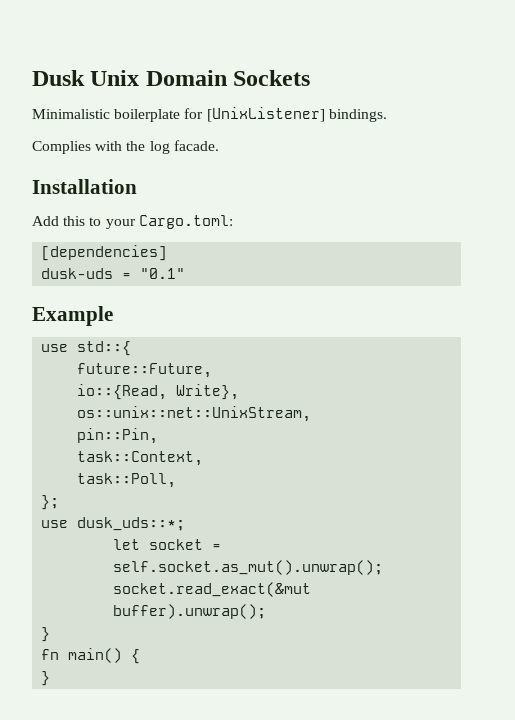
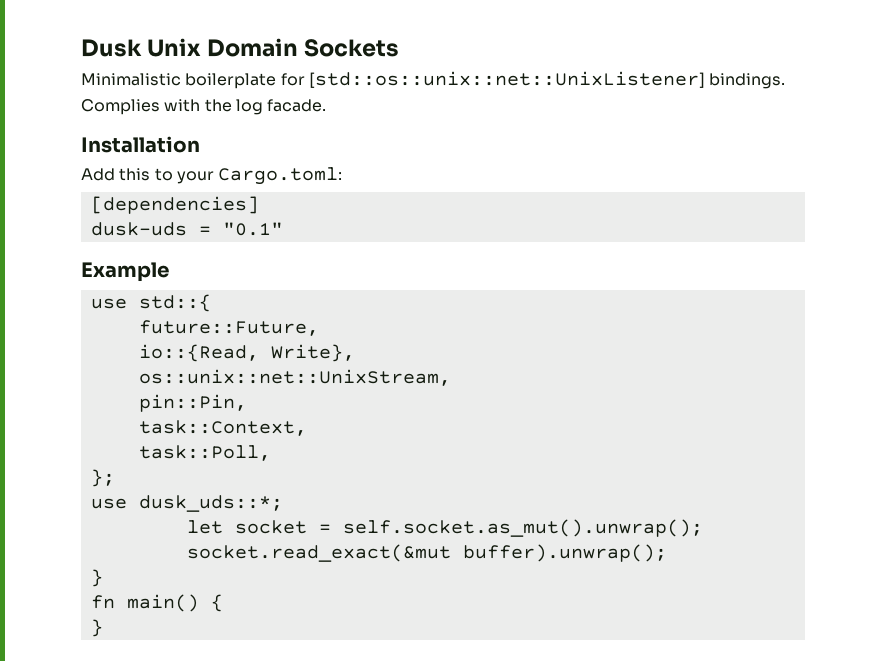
[206,107,325,122] [UnixListener] -> [308,71,705,88] [std::os::unix::net::UnixListener]

